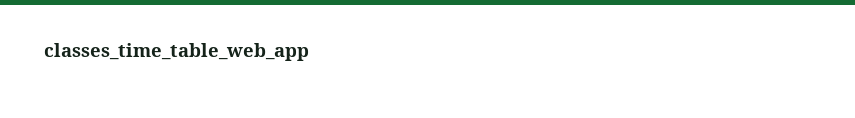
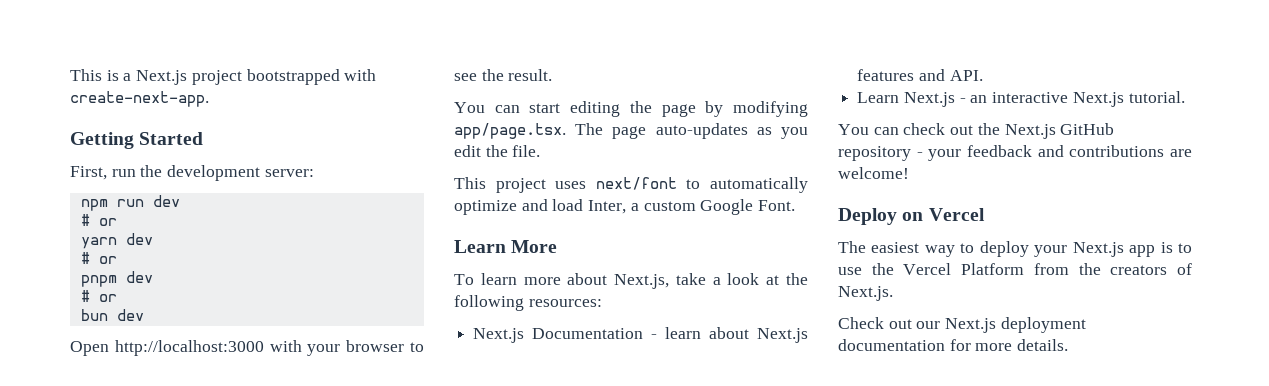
[44,43,309,61] classes_time_table_web_app -> [70,69,377,85] [70,91,209,107] [70,132,204,149] [70,165,314,181] [80,195,180,211] [80,214,117,226] [80,233,153,249] [80,252,117,264] [80,271,153,287] [80,290,117,302] [80,309,144,321] [70,340,425,356] [454,69,553,81] [454,101,808,117] [454,123,808,139] [454,145,541,157] [454,177,808,193] [454,199,796,215] [454,240,558,253] [454,273,808,289] [454,295,602,311] [473,327,808,343] [857,69,983,81] [857,91,1185,107] [838,123,1115,139] [838,145,1192,161] [838,167,909,179] [838,208,985,225] [838,241,1192,257] [838,263,1192,275] [838,286,893,301] [838,317,1086,333] [838,339,1069,351] This is a Next.js project bootstrapped with create-next-app. // Getting Started // First, run the development server: // npm run dev // # or // yarn dev // # or // pnpm dev // # or // bun dev // Open http://localhost:3000 with your browser to see the result. // You can start editing the page by modifying app/page.tsx. The page auto-updates as you edit the file. // This project uses next/font to automatically optimize and load Inter, a custom Google Font. // Learn More // To learn more about Next.js, take a look at the following resources: // Next.js Documentation - learn about Next.js features and API. // Learn Next.js - an interactive Next.js tutorial. // You can check out the Next.js GitHub repository - your feedback and contributions are welcome! // Deploy on Vercel // The easiest way to deploy your Next.js app is to use the Vercel Platform from the creators of Next.js. // Check out our Next.js deployment documentation for more details.

